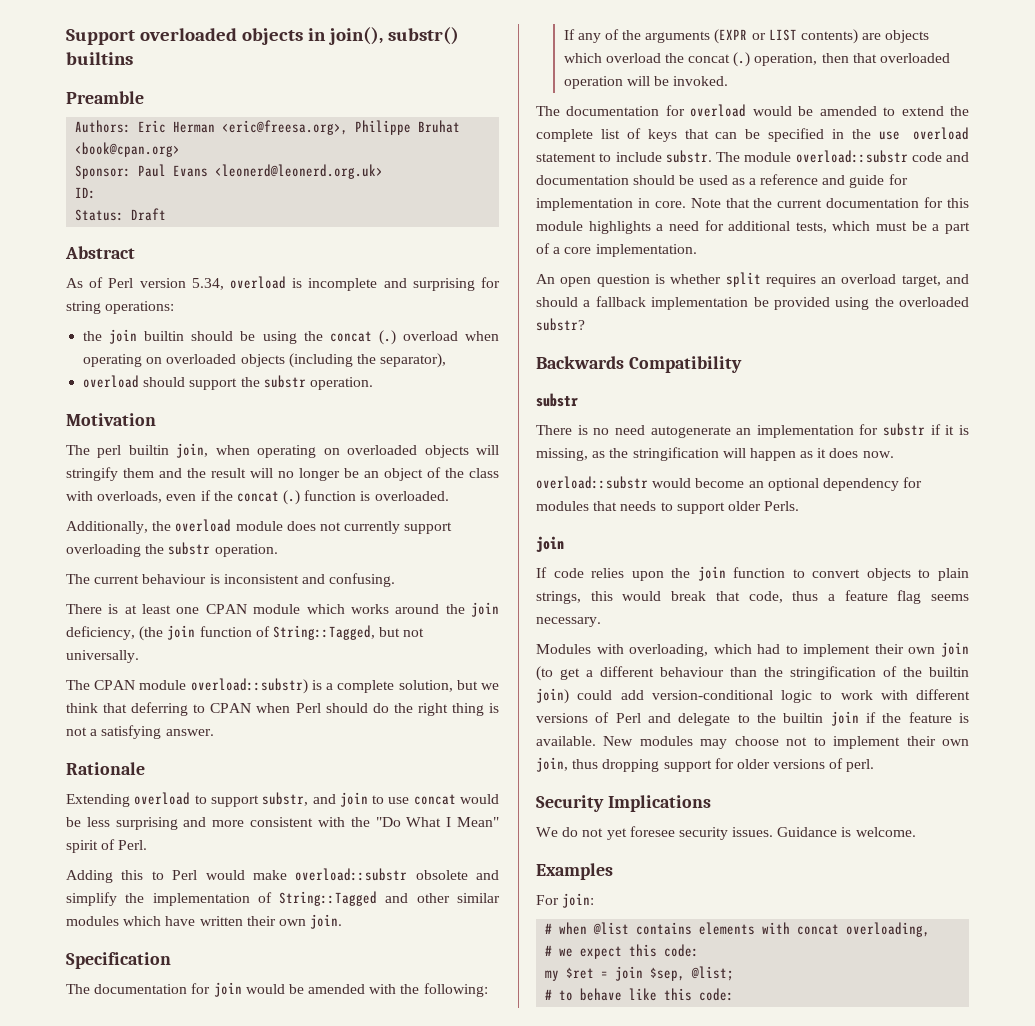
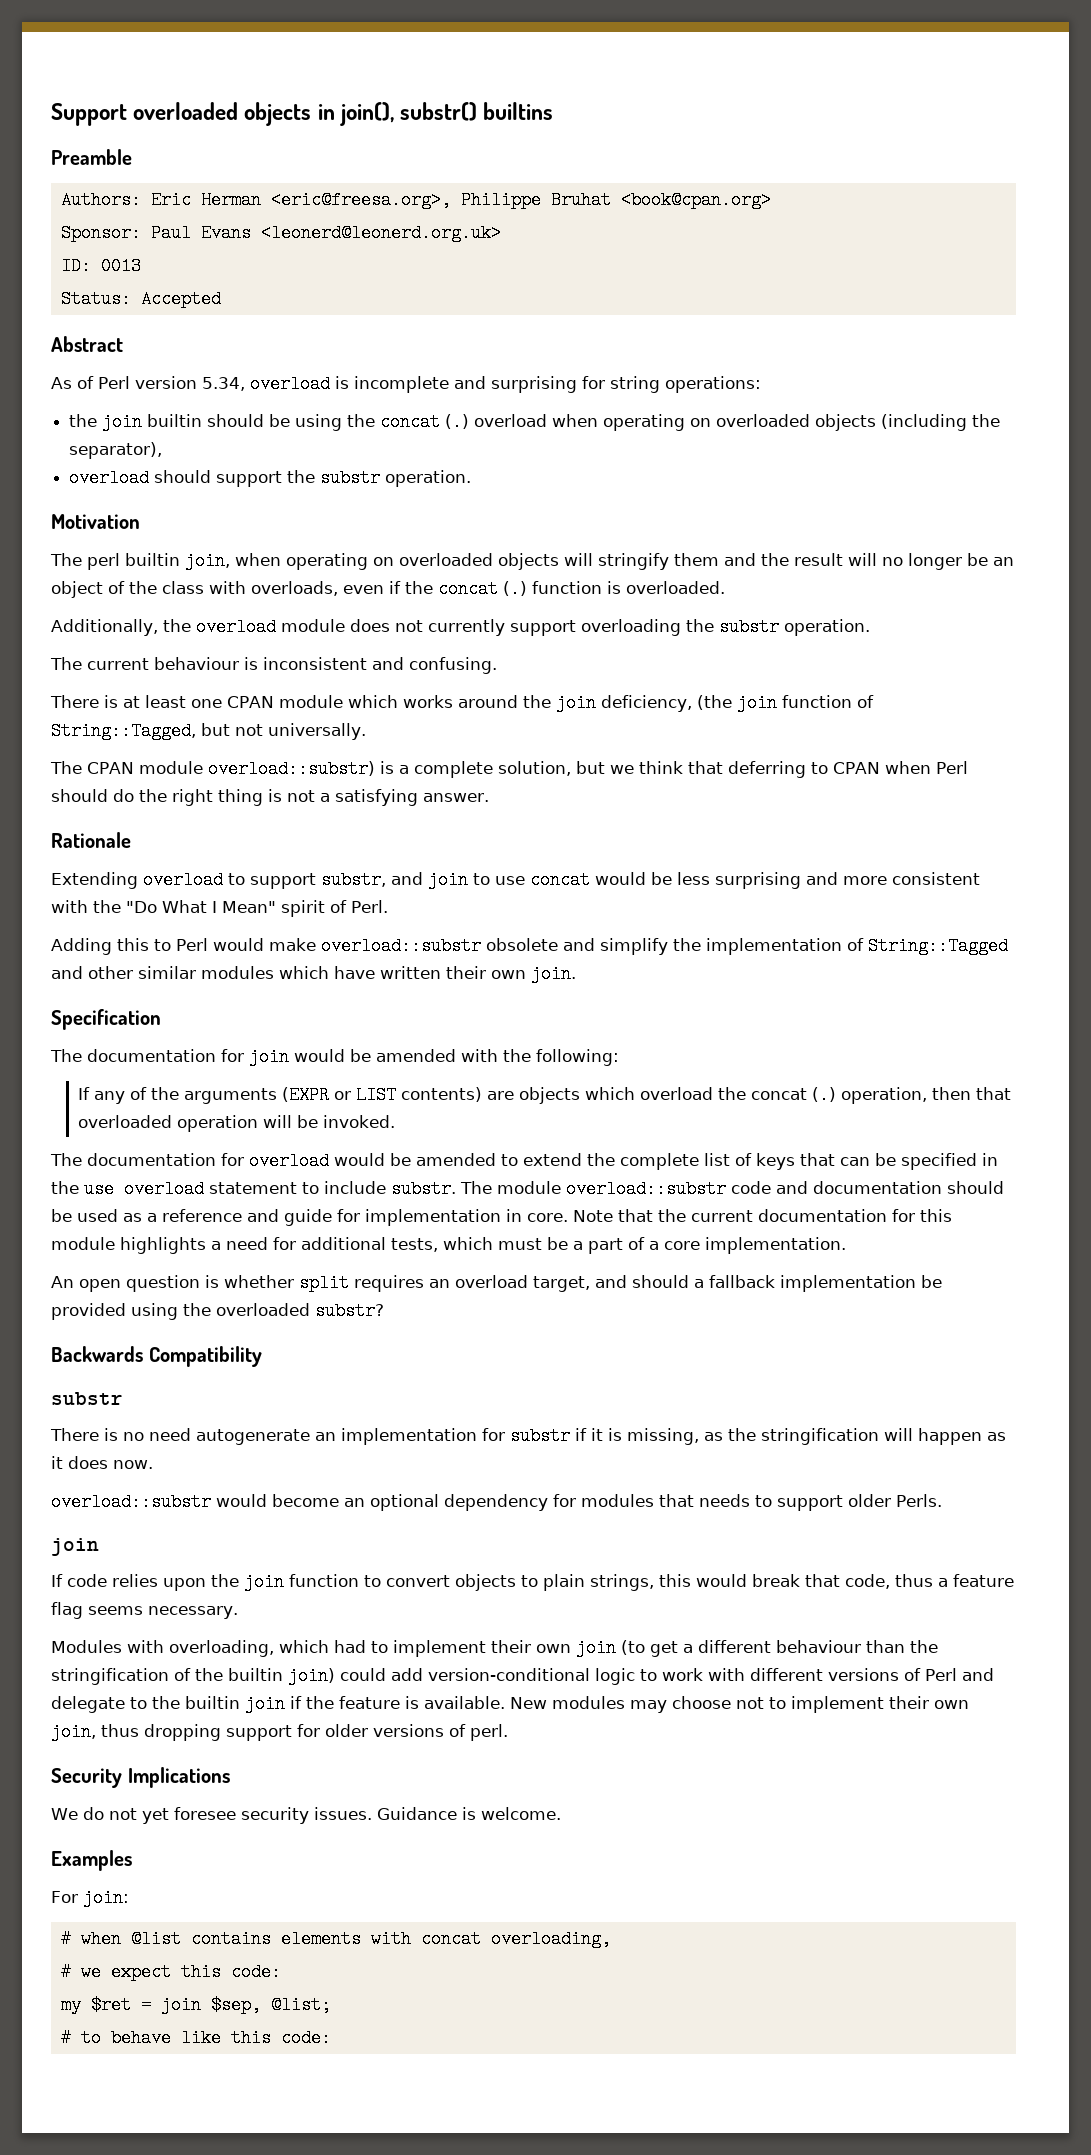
(97, 193) none -> [100,257,141,275] 0013
[131,208,167,221] Draft -> [140,290,221,308] Accepted

